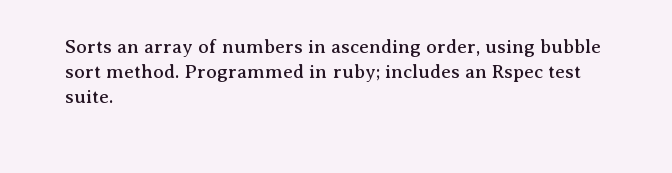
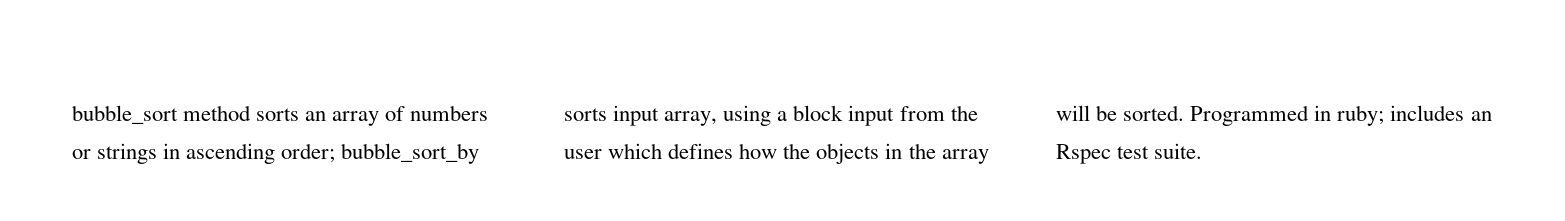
[65,40,112,53] Sorts -> [72,105,300,124] bubble_sort method sorts
[307,39,602,57] [65,64,180,78] in ascending order, using bubble sort method. -> [72,143,480,164] [564,105,978,126] [564,143,989,164] [1056,105,1185,121] or strings in ascending order; bubble_sort_by sorts input array, using a block input from the user which defines how the objects in the array will be sorted.

